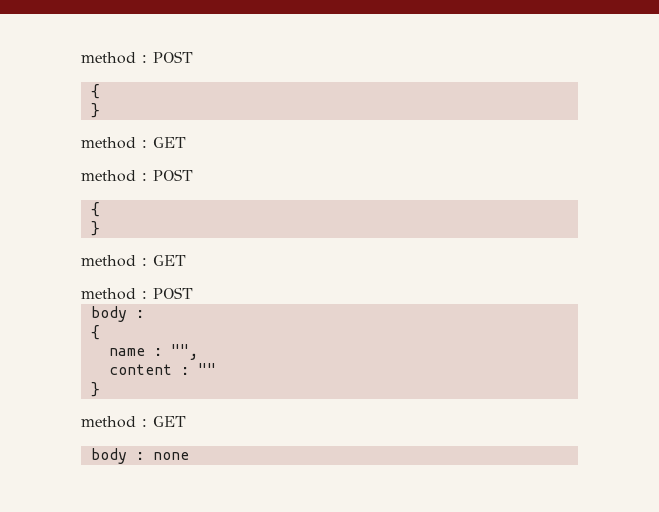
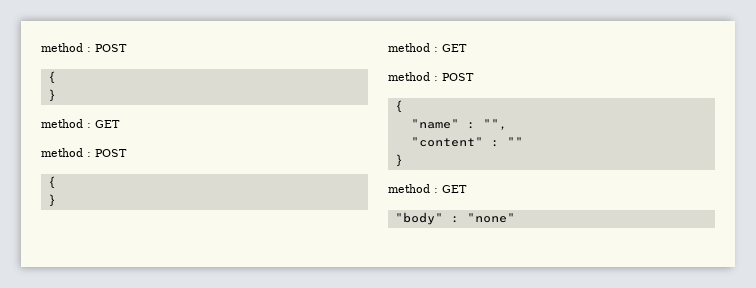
[90,306,144,322] [90,325,100,340] [108,348,145,356] // body : // { // name -> [394,100,403,113] [410,119,459,129] // { // "name"
[108,364,172,375] content -> [410,137,483,147] "content"
[90,448,189,464] body : none -> [394,212,515,225] "body" : "none"

